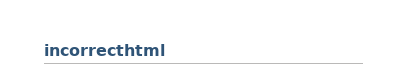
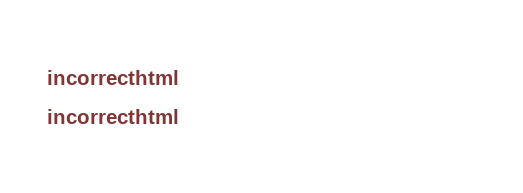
[44,44,165,56] incorrecthtml -> [47,70,179,85] [47,109,179,124] incorrecthtml // incorrecthtml

